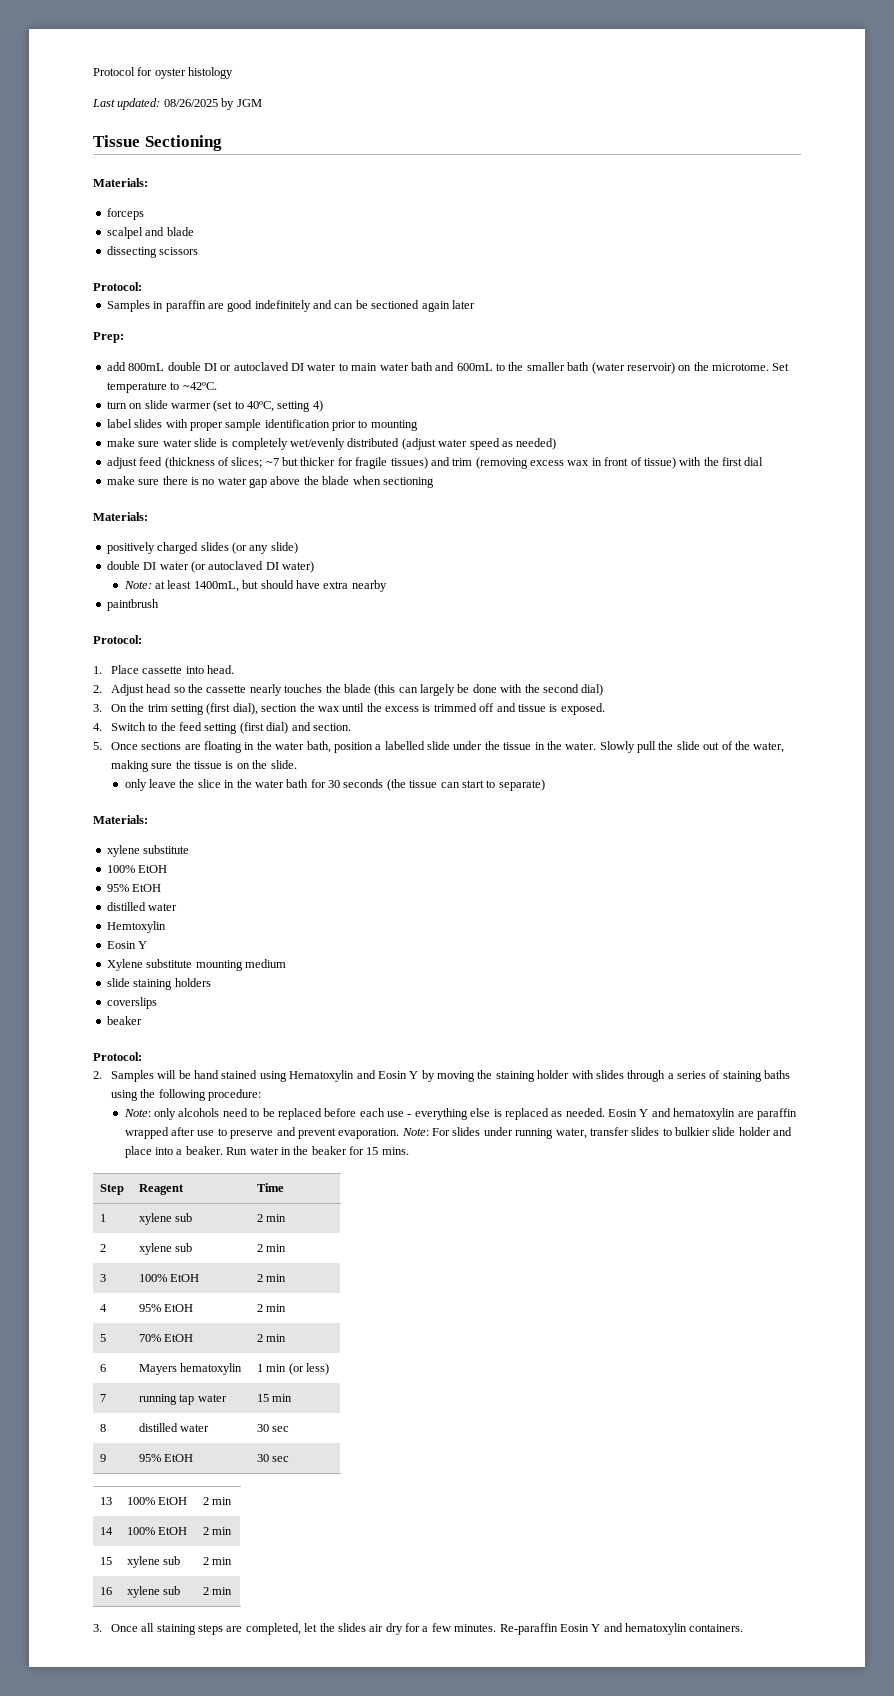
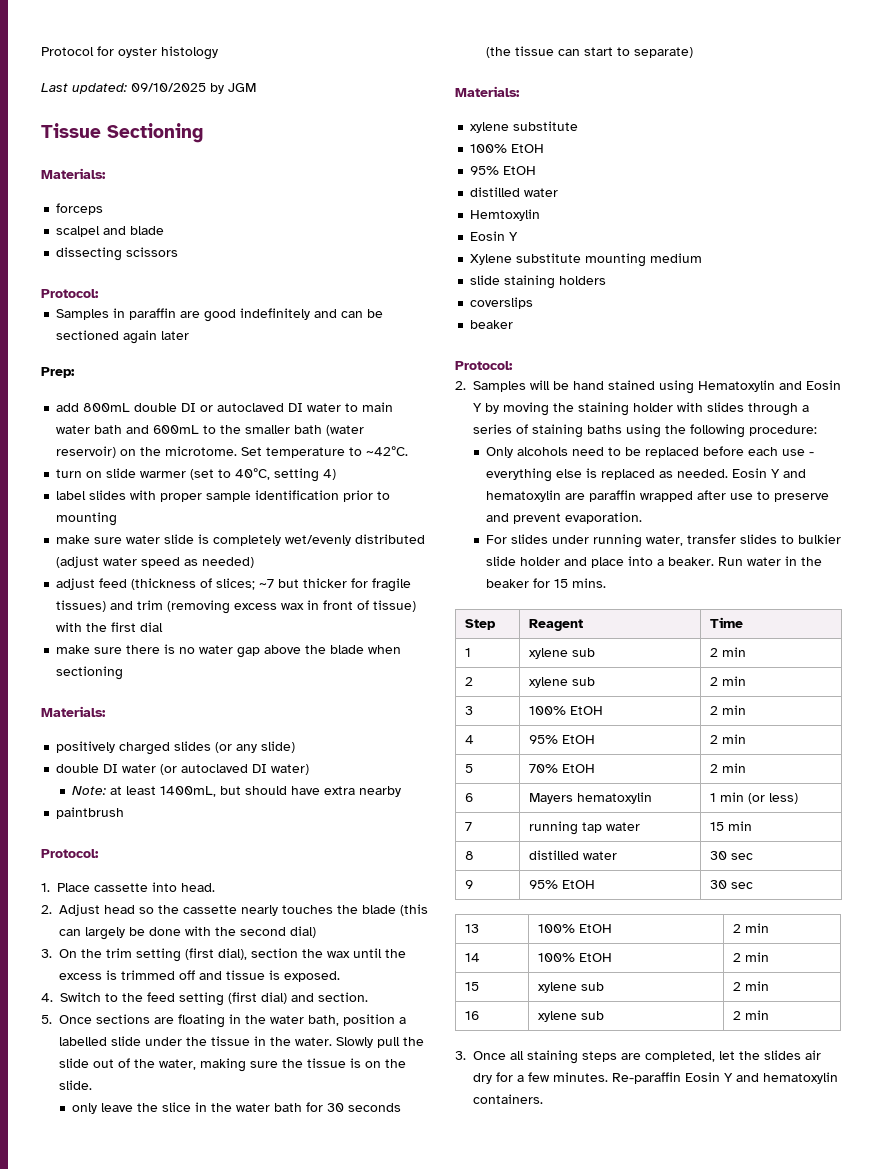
[163,99,218,107] 08/26/2025 -> [131,83,206,92] 09/10/2025
[123,1108,177,1120] Note: only -> [486,447,514,458] Only
[401,1128,429,1136] Note: -> (643, 518) //

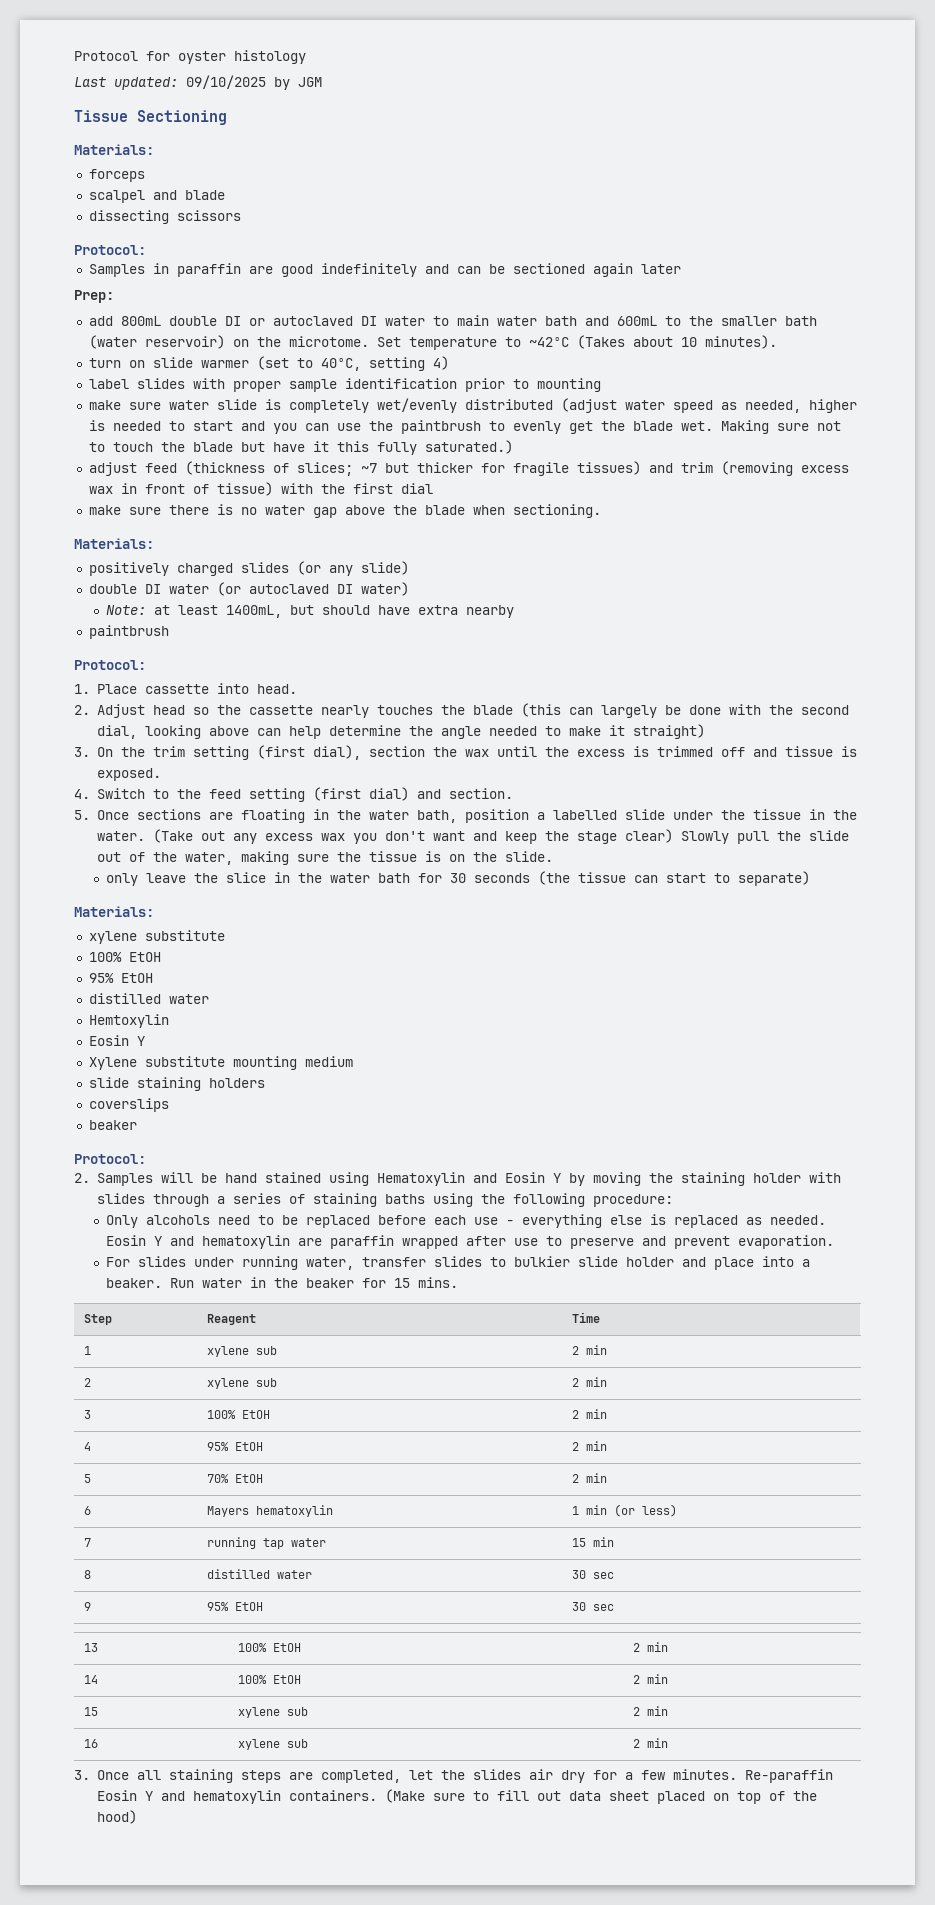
[366,446,409,456] ~42ºC. -> [528,335,777,349] ~42ºC (Takes about 10 minutes).
[202,557,255,568] needed) -> [744,399,857,413] [88,420,841,434] [88,440,513,455] needed, higher is needed to start and you can use the paintbrush to evenly get the blade wet. Making sure not to touch the blade but have it this fully saturated.)
[56,666,124,680] sectioning -> [512,504,601,518] sectioning.
[290,926,316,938] dial) -> [96,724,705,739] dial, looking above can help determine the angle needed to make it straight)
(332, 1041) none -> [152,829,673,844] (Take out any excess wax you don't want and keep the stage clear)
(543, 1099) none -> [384,1789,817,1804] [96,1810,137,1824] (Make sure to fill out data sheet placed on top of the hood)

